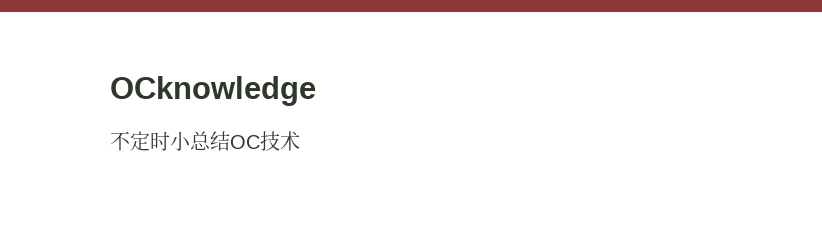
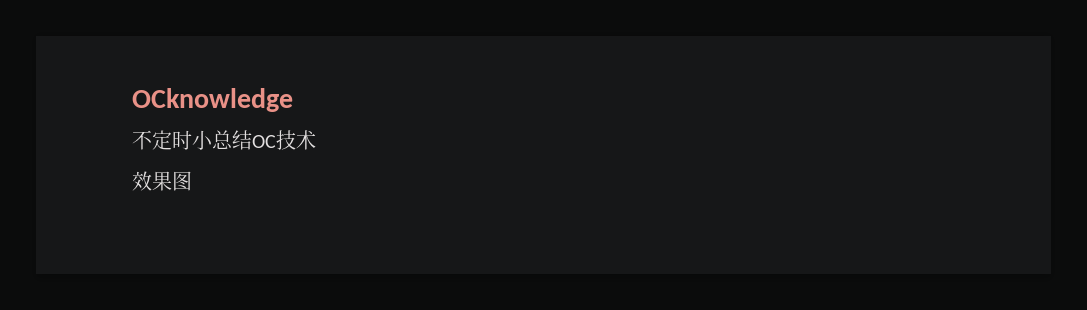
(300, 141) none -> [132,171,192,191] // 效果图

